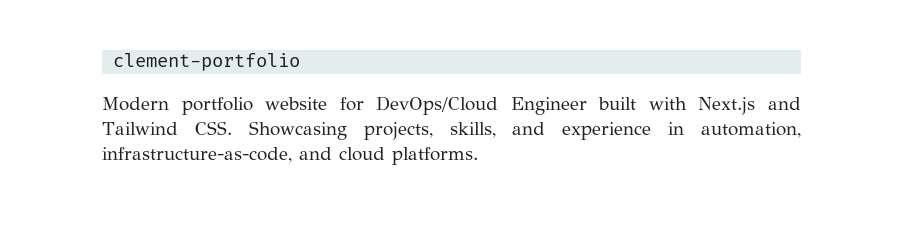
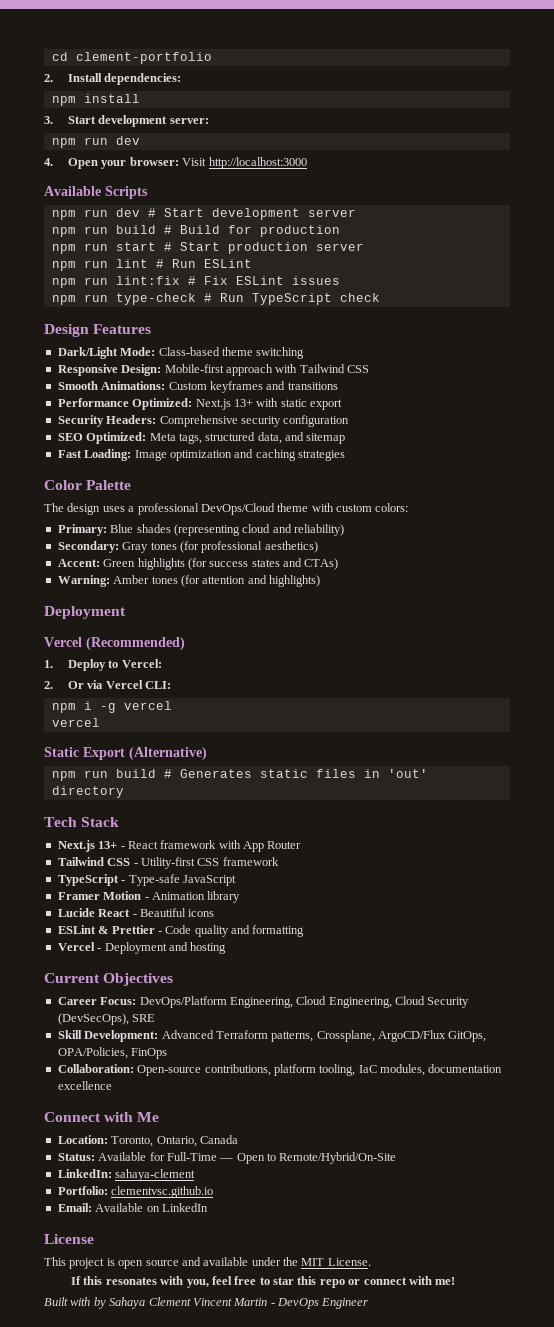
(113, 62) none -> [51,52,68,61] cd
[102,96,801,115] [102,121,801,140] [102,147,478,165] Modern portfolio website for DevOps/Cloud Engineer built with Next.js and Tailwind CSS. Showcasing projects, skills, and experience in automation, infrastructure-as-code, and cloud platforms. -> [44,73,182,85] [51,94,140,106] [44,115,209,127] [51,136,140,148] [44,157,307,169] [44,186,148,199] [51,208,356,220] [51,225,340,237] [51,242,364,254] [51,259,252,271] [51,276,340,288] [51,293,380,305] [44,324,152,337] [57,347,305,359] [57,364,369,376] [57,381,338,393] [57,398,342,410] [57,415,350,427] [57,432,346,444] [57,449,345,461] [44,480,132,490] [44,503,409,515] [57,524,344,536] [57,541,318,553] [57,558,339,570] [57,575,320,587] [44,606,126,619] [44,637,185,650] [44,659,162,671] [44,680,172,689] [51,701,172,713] [51,718,100,727] [44,747,207,760] [51,769,428,781] [51,786,124,798] [44,817,120,827] [57,840,302,852] [57,857,279,869] [57,874,236,886] [57,891,241,903] [57,908,215,917] [57,925,305,937] [57,942,227,954] [44,973,174,986] [57,996,470,1008] [57,1013,156,1025] [57,1030,487,1042] [57,1047,168,1059] [57,1064,503,1076] [57,1081,112,1090] [44,1112,160,1122] [57,1135,238,1147] [57,1152,397,1164] [57,1169,196,1181] [57,1186,214,1198] [57,1203,208,1212] [44,1234,94,1244] [44,1257,371,1269] [71,1276,456,1288] [44,1297,369,1309] 2. Install dependencies: // npm install // 3. Start development server: // npm run dev // 4. Open your browser: Visit http://localhost:3000 // Available Scripts // npm run dev # Start development server // npm run build # Build for production // npm run start # Start production server // npm run lint # Run ESLint // npm run lint:fix # Fix ESLint issues // npm run type-check # Run TypeScript check // Design Features // Dark/Light Mode: Class-based theme switching // Responsive Design: Mobile-first approach with Tailwind CSS // Smooth Animations: Custom keyframes and transitions // Performance Optimized: Next.js 13+ with static export // Security Headers: Comprehensive security configuration // SEO Optimized: Meta tags, structured data, and sitemap // Fast Loading: Image optimization and caching strategies // Color Palette // The design uses a professional DevOps/Cloud theme with custom colors: // Primary: Blue shades (representing cloud and reliability) // Secondary: Gray tones (for professional aesthetics) // Accent: Green highlights (for success states and CTAs) // Warning: Amber tones (for attention and highlights) // Deployment // Vercel (Recommended) // 1. Deploy to Vercel: // 2. Or via Vercel CLI: // npm i -g vercel // vercel // Static Export (Alternative) // npm run build # Generates static files in 'out' directory // Tech Stack // Next.js 13+ - React framework with App Router // Tailwind CSS - Utility-first CSS framework // TypeScript - Type-safe JavaScript // Framer Motion - Animation library // Lucide React - Beautiful icons // ESLint & Prettier - Code quality and formatting // Vercel - Deployment and hosting // Current Objectives // Career Focus: DevOps/Platform Engineering, Cloud Engineering, Cloud Security (DevSecOps), SRE // Skill Development: Advanced Terraform patterns, Crossplane, ArgoCD/Flux GitOps, OPA/Policies, FinOps // Collaboration: Open-source contributions, platform tooling, IaC modules, documentation excellence // Connect with Me // Location: Toronto, Ontario, Canada // Status: Available for Full-Time — Open to Remote/Hybrid/On-Site // LinkedIn: sahaya-clement // Portfolio: clementvsc.github.io // Email: Available on LinkedIn // License // This project is open source and available under the MIT License. // If this resonates with you, feel free to star this repo or connect with me! // Built with by Sahaya Clement Vincent Martin - DevOps Engineer

